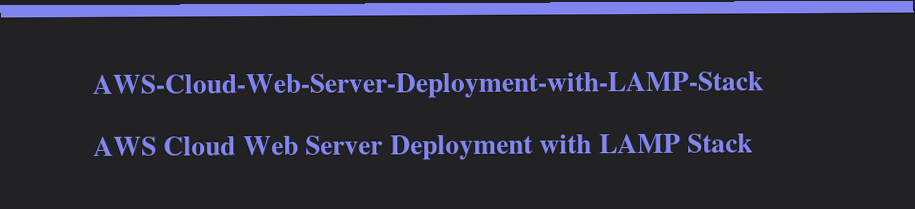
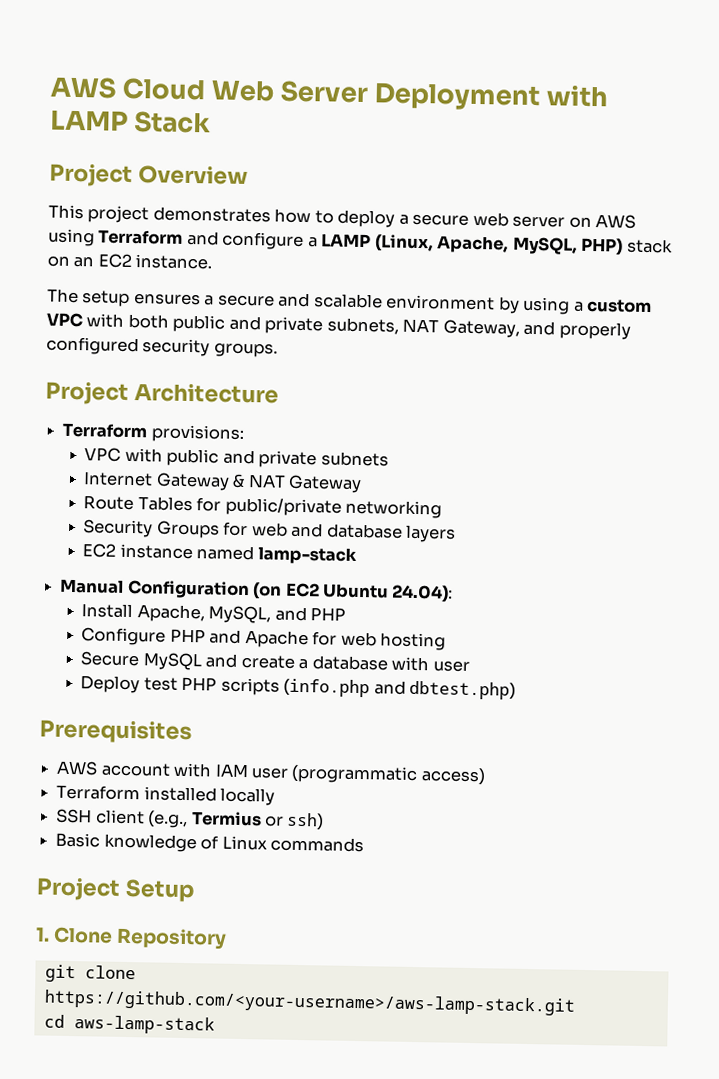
[92,71,763,100] AWS-Cloud-Web-Server-Deployment-with-LAMP-Stack // -> (50, 87) none
(753, 143) none -> [49,163,248,187] [48,204,637,229] [48,228,673,256] [47,253,213,270] [47,288,653,315] [46,312,631,340] [46,336,278,358] [45,381,279,405] [62,422,244,443] [84,447,389,469] [83,471,363,494] [83,495,443,519] [83,519,457,543] [82,543,357,565] [60,578,454,603] [81,603,347,624] [81,627,447,651] [80,651,470,672] [80,675,517,700] [39,719,192,745] [56,760,486,786] [56,784,276,806] [56,808,325,831] [55,832,364,853] [36,877,195,903] [35,926,228,950] [44,964,136,983] [43,989,576,1016] [43,1014,215,1035] // Project Overview // This project demonstrates how to deploy a secure web server on AWS using Terraform and configure a LAMP (Linux, Apache, MySQL, PHP) stack on an EC2 instance. // The setup ensures a secure and scalable environment by using a custom VPC with both public and private subnets, NAT Gateway, and properly configured security groups. // Project Architecture // Terraform provisions: // VPC with public and private subnets // Internet Gateway & NAT Gateway // Route Tables for public/private networking // Security Groups for web and database layers // EC2 instance named lamp-stack // Manual Configuration (on EC2 Ubuntu 24.04): // Install Apache, MySQL, and PHP // Configure PHP and Apache for web hosting // Secure MySQL and create a database with user // Deploy test PHP scripts (info.php and dbtest.php) // Prerequisites // AWS account with IAM user (programmatic access) // Terraform installed locally // SSH client (e.g., Termius or ssh) // Basic knowledge of Linux commands // Project Setup // 1. Clone Repository // git clone https://github.com/<your-username>/aws-lamp-stack.git // cd aws-lamp-stack

